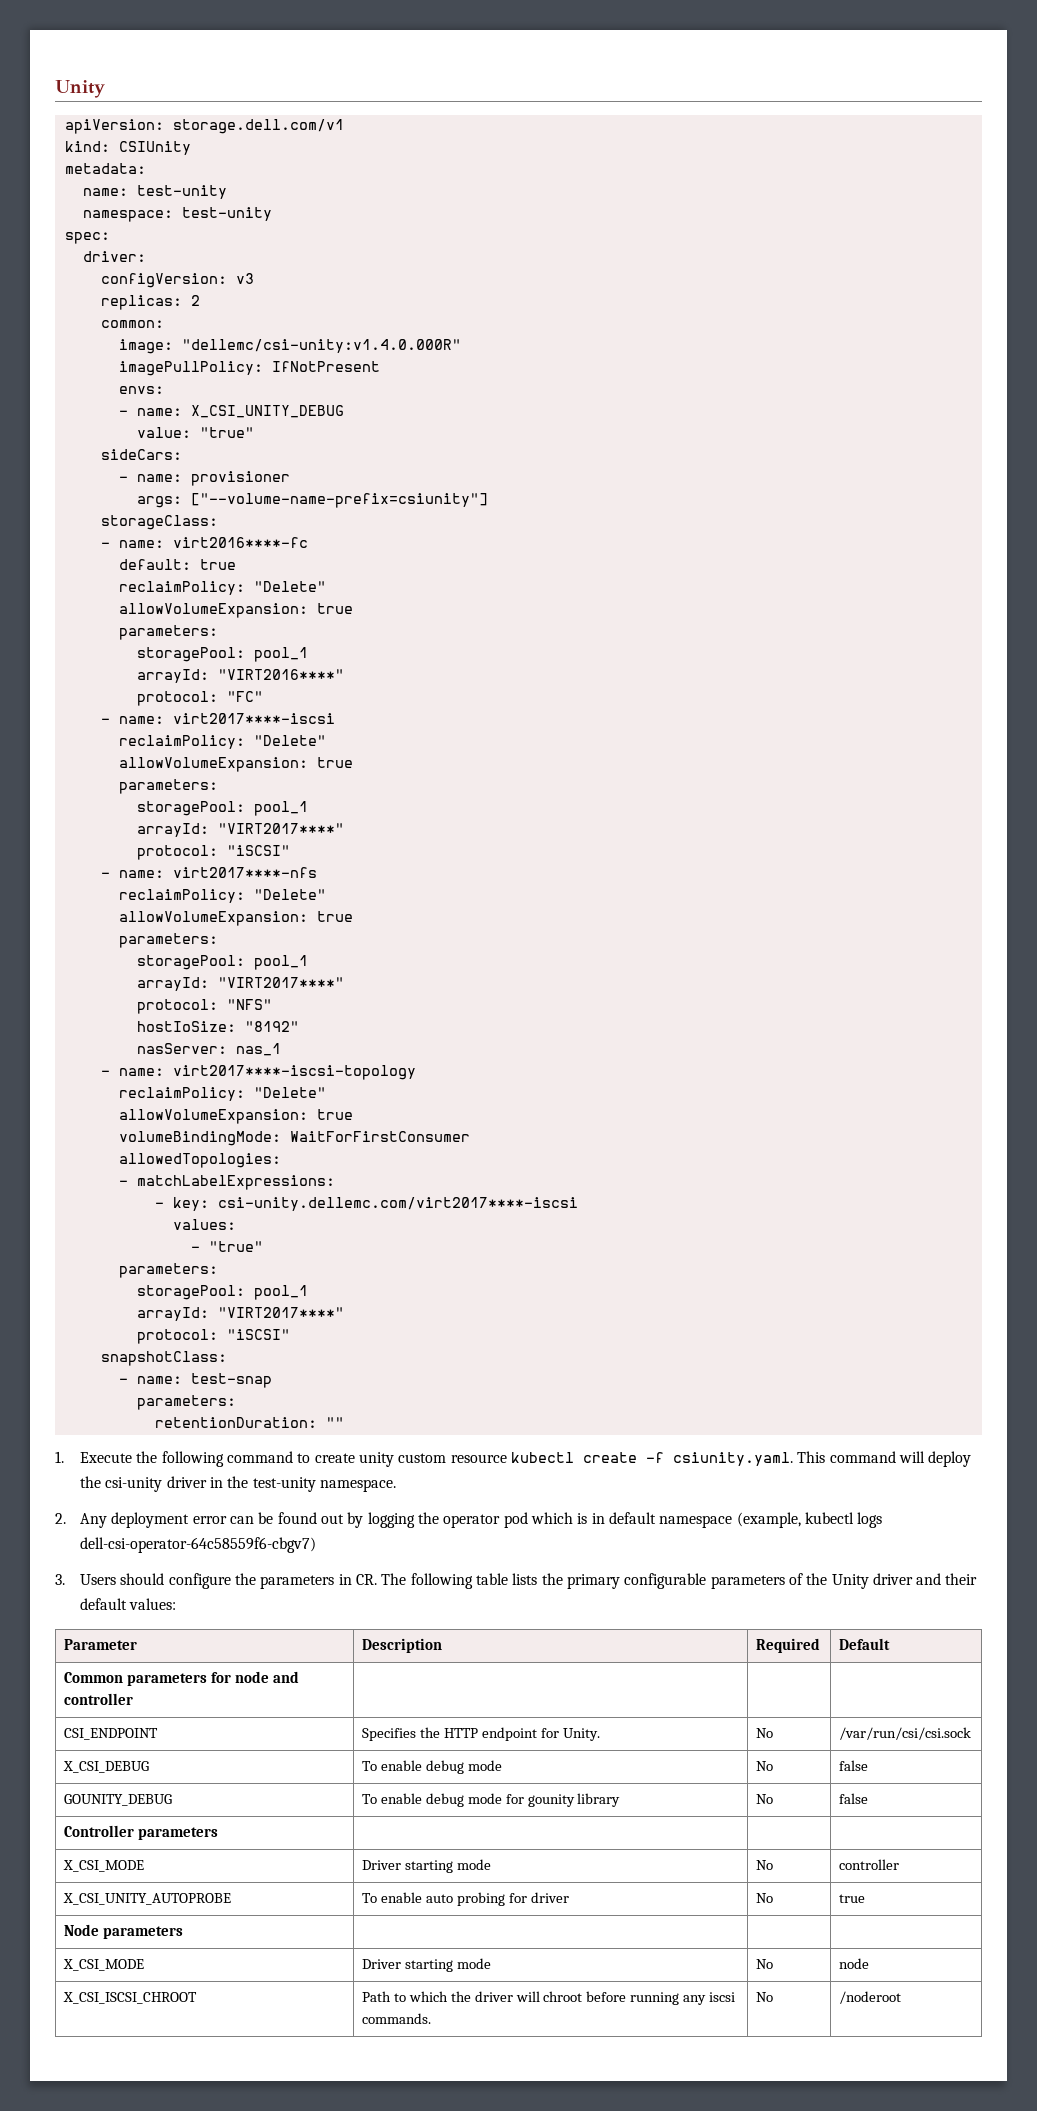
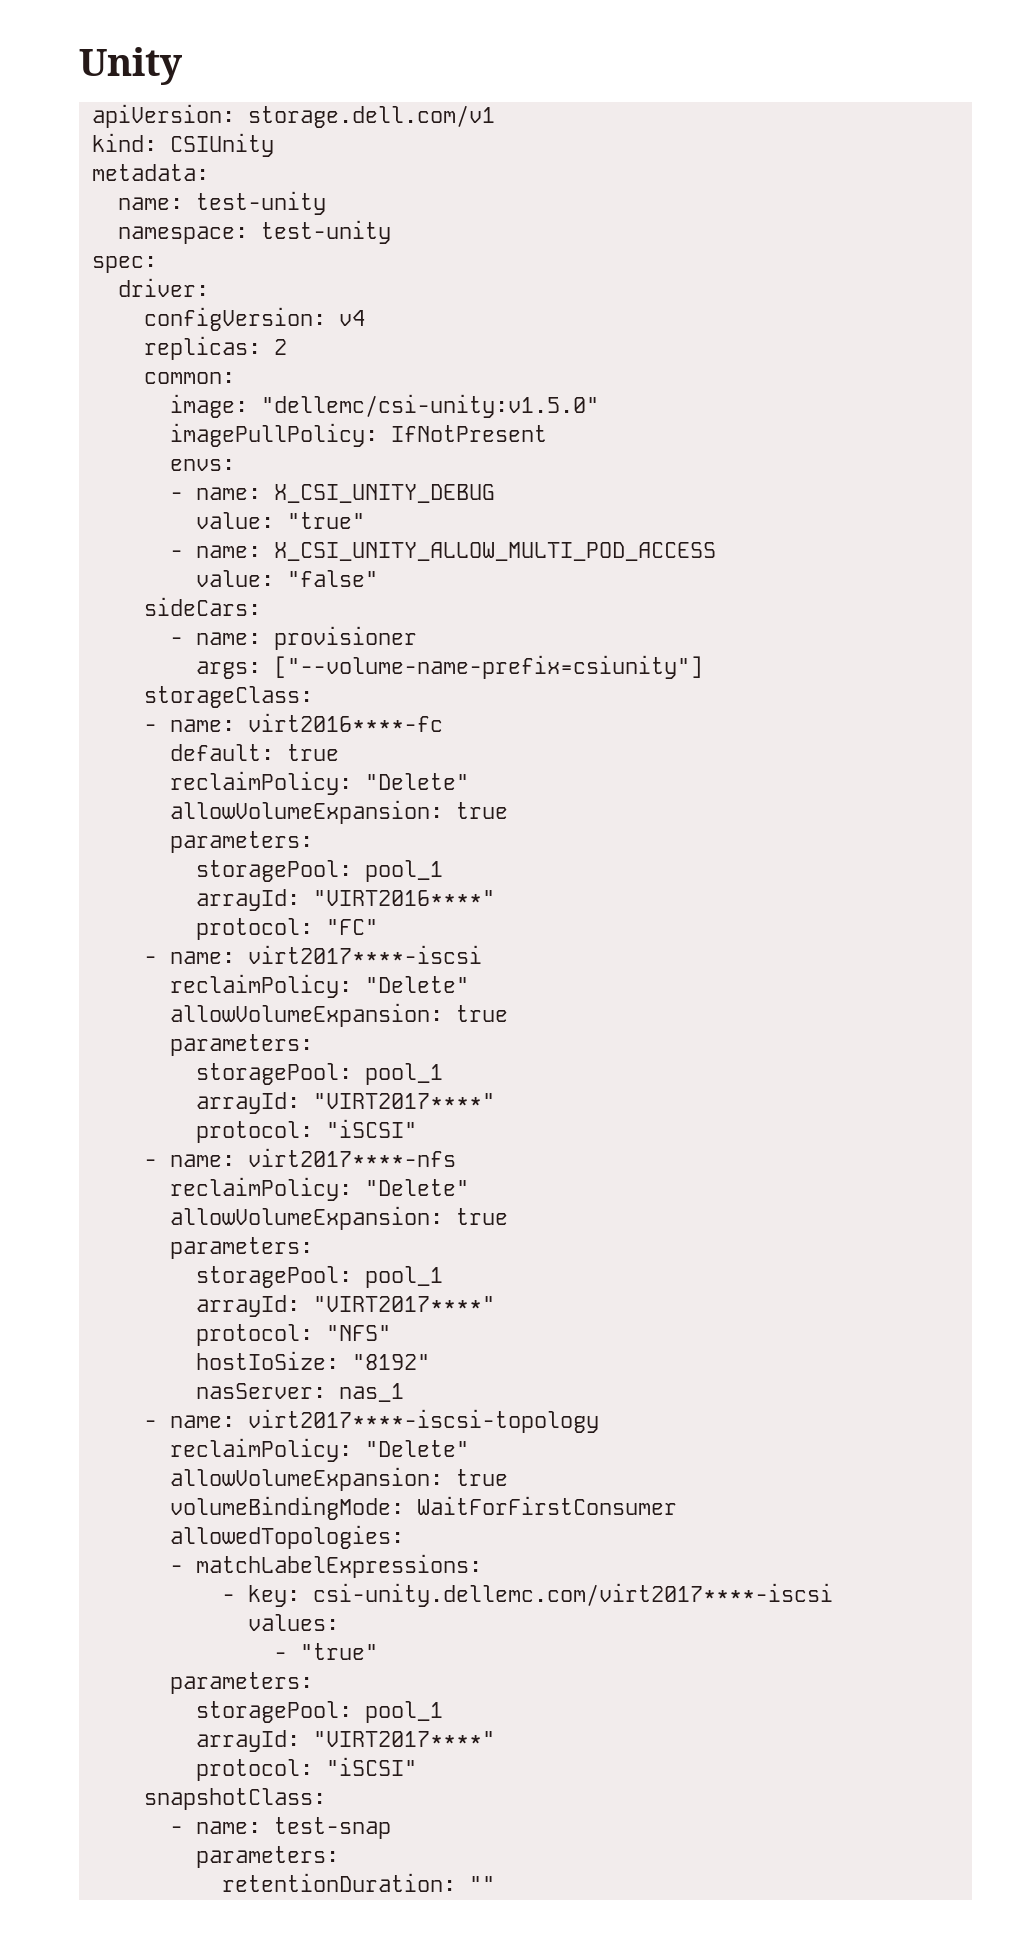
[235,273,254,284] v3 -> [338,310,365,326] v4
[181,339,461,353] "dellemc/csi-unity:v1.4.0.000R" -> [260,394,599,418] "dellemc/csi-unity:v1.5.0"
(254, 432) none -> [169,542,716,561] [195,570,378,587] // - name: X_CSI_UNITY_ALLOW_MULTI_POD_ACCESS // value: "false"
[55,1451,972,1467] [80,1476,396,1492] [55,1512,883,1528] [80,1537,317,1553] [55,1573,978,1589] [80,1598,177,1610] [63,1639,137,1650] [361,1638,442,1653] [755,1638,820,1653] [838,1638,890,1650] [63,1671,299,1686] [63,1693,133,1705] [63,1728,158,1740] [361,1727,600,1741] [755,1728,773,1738] [838,1727,971,1740] [62,1761,149,1773] [361,1760,502,1774] [755,1761,773,1771] [838,1760,868,1771] [63,1794,172,1806] [361,1793,621,1807] [755,1794,773,1804] [838,1793,868,1804] [63,1825,218,1840] [62,1860,144,1872] [361,1859,491,1873] [755,1860,773,1870] [838,1859,899,1870] [62,1893,231,1905] [361,1892,569,1906] [755,1893,773,1903] [838,1894,865,1903] [63,1924,183,1939] [62,1959,144,1971] [361,1958,491,1972] [755,1959,773,1969] [838,1958,869,1969] [62,1992,197,2004] [361,1991,736,2005] [361,2013,431,2024] [755,1992,773,2002] [838,1991,901,2004] // 1. Execute the following command to create unity custom resource kubectl create -f csiunity.yaml. This command will deploy the csi-unity driver in the test-unity namespace. // 2. Any deployment error can be found out by logging the operator pod which is in default namespace (example, kubectl logs dell-csi-operator-64c58559f6-cbgv7) // 3. Users should configure the parameters in CR. The following table lists the primary configurable parameters of the Unity driver and their default values: // Parameter | Description | Required | Default // Common parameters for node and controller | | | // CSI_ENDPOINT | Specifies the HTTP endpoint for Unity. | No | /var/run/csi/csi.sock // X_CSI_DEBUG | To enable debug mode | No | false // GOUNITY_DEBUG | To enable debug mode for gounity library | No | false // Controller parameters | | | // X_CSI_MODE | Driver starting mode | No | controller // X_CSI_UNITY_AUTOPROBE | To enable auto probing for driver | No | true // Node parameters | | | // X_CSI_MODE | Driver starting mode | No | node // X_CSI_ISCSI_CHROOT | Path to which the driver will chroot before running any iscsi commands. | No | /noderoot -> (495, 1884) none

